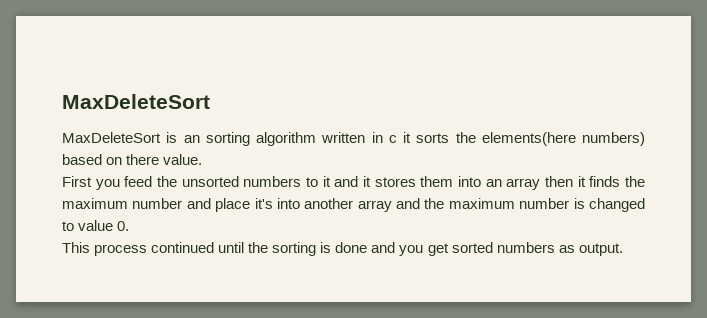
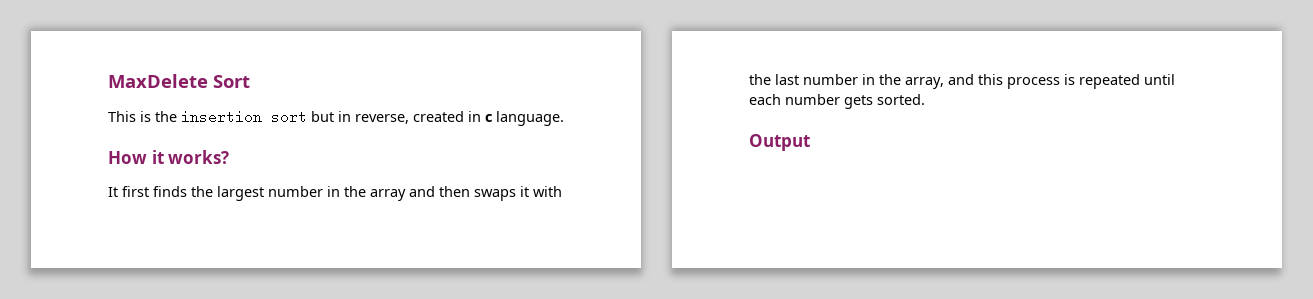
[62,94,210,109] [62,132,645,146] [62,154,203,165] [62,176,646,190] [62,198,645,212] [62,220,130,231] [62,242,623,256] MaxDeleteSort // MaxDeleteSort is an sorting algorithm written in c it sorts the elements(here numbers) based on there value. // First you feed the unsorted numbers to it and it stores them into an array then it finds the maximum number and place it's into another array and the maximum number is changed to value 0. // This process continued until the sorting is done and you get sorted numbers as output. -> [108,74,250,88] [108,110,564,126] [108,150,230,164] [108,186,562,201] [749,74,1175,89] [749,94,925,109] [749,134,810,151] MaxDelete Sort // This is the insertion sort but in reverse, created in c language. // How it works? // It first finds the largest number in the array and then swaps it with the last number in the array, and this process is repeated until each number gets sorted. // Output

